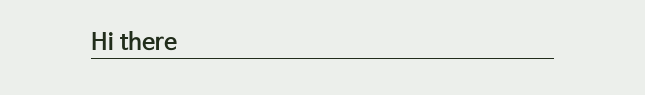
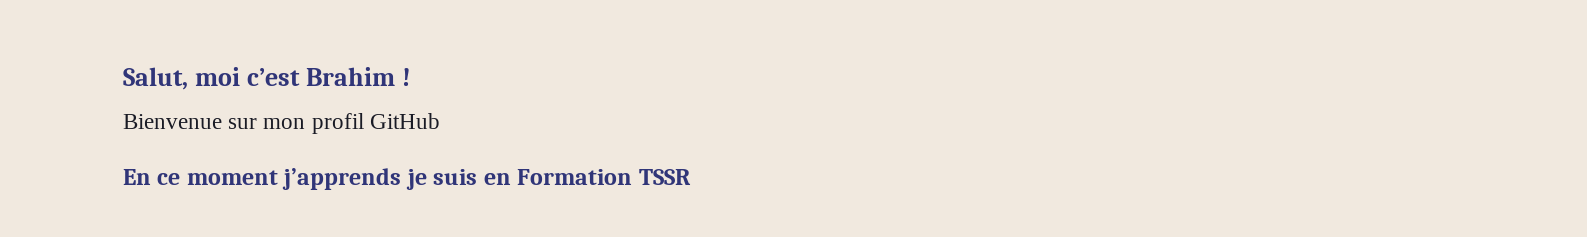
[91,31,178,51] Hi there -> [123,67,411,90] [123,113,440,134] [123,168,691,190] Salut, moi c’est Brahim ! // Bienvenue sur mon profil GitHub // En ce moment j’apprends je suis en Formation TSSR

